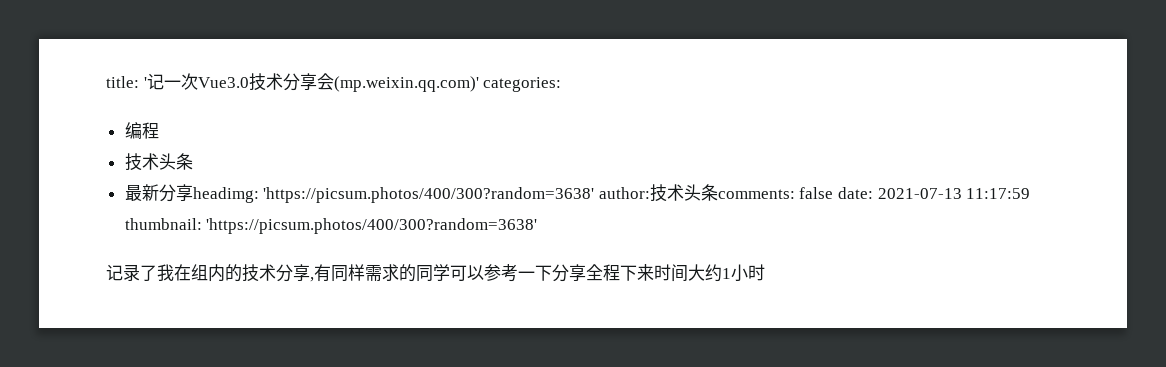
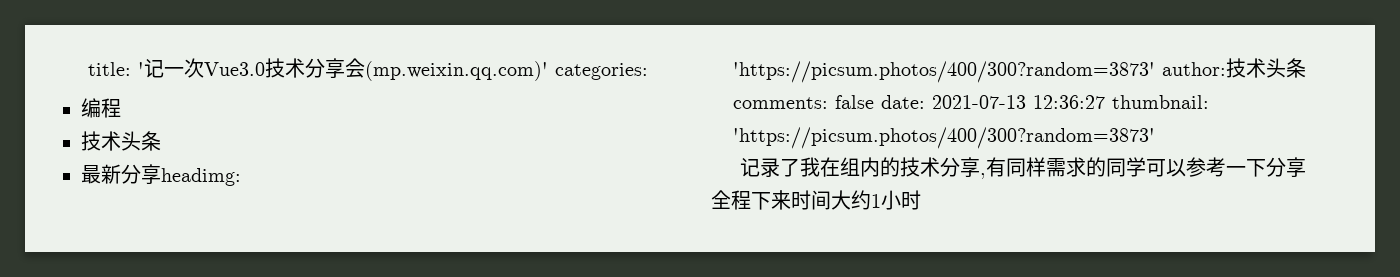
[263,187,595,203] 'https://picsum.photos/400/300?random=3638' -> [733,61,1155,83] 'https://picsum.photos/400/300?random=3873'
[966,188,1031,199] [124,218,538,234] 11:17:59 thumbnail: 'https://picsum.photos/400/300?random=3638' -> [1033,95,1209,109] [733,127,1155,149] 12:36:27 thumbnail: 'https://picsum.photos/400/300?random=3873'

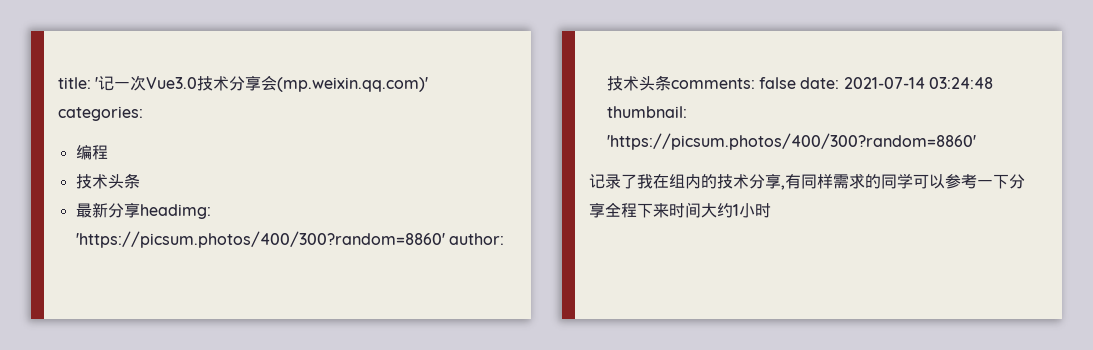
[733,61,1155,83] 'https://picsum.photos/400/300?random=3873' -> [75,231,445,248] 'https://picsum.photos/400/300?random=8860'
[932,95,1209,109] [733,127,1155,149] 2021-07-13 12:36:27 thumbnail: 'https://picsum.photos/400/300?random=3873' -> [843,77,993,89] [606,106,687,118] [606,133,976,150] 2021-07-14 03:24:48 thumbnail: 'https://picsum.photos/400/300?random=8860'

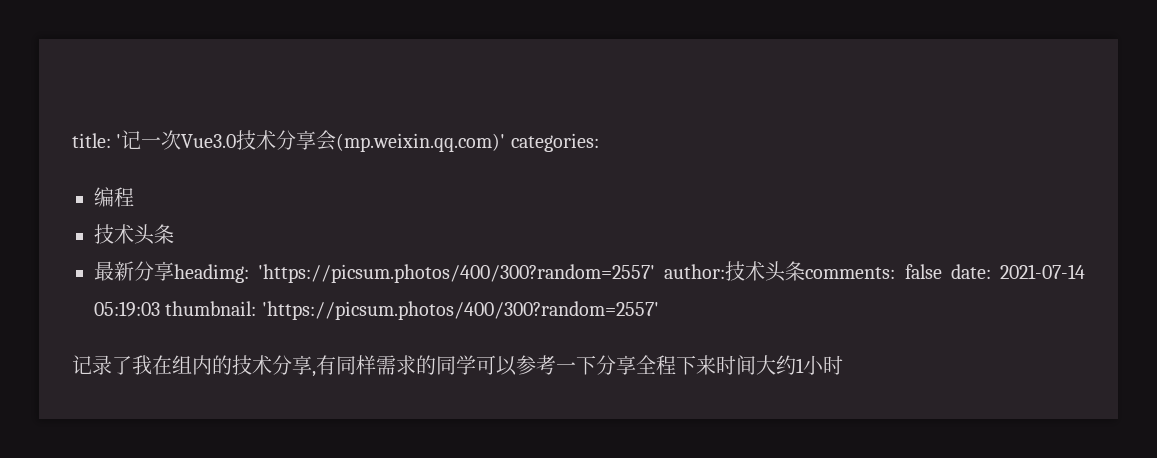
[75,231,445,248] 'https://picsum.photos/400/300?random=8860' -> [258,264,656,283] 'https://picsum.photos/400/300?random=2557'
[928,77,993,89] [606,106,687,118] [606,133,976,150] 03:24:48 thumbnail: 'https://picsum.photos/400/300?random=8860' -> [94,301,659,320] 05:19:03 thumbnail: 'https://picsum.photos/400/300?random=2557'

